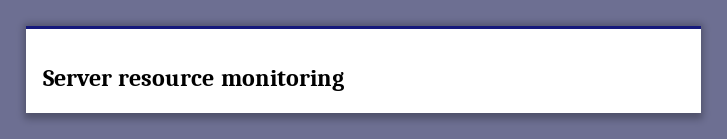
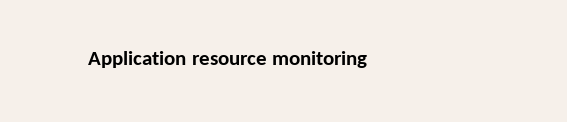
[43,70,112,86] Server -> [88,51,186,68] Application

